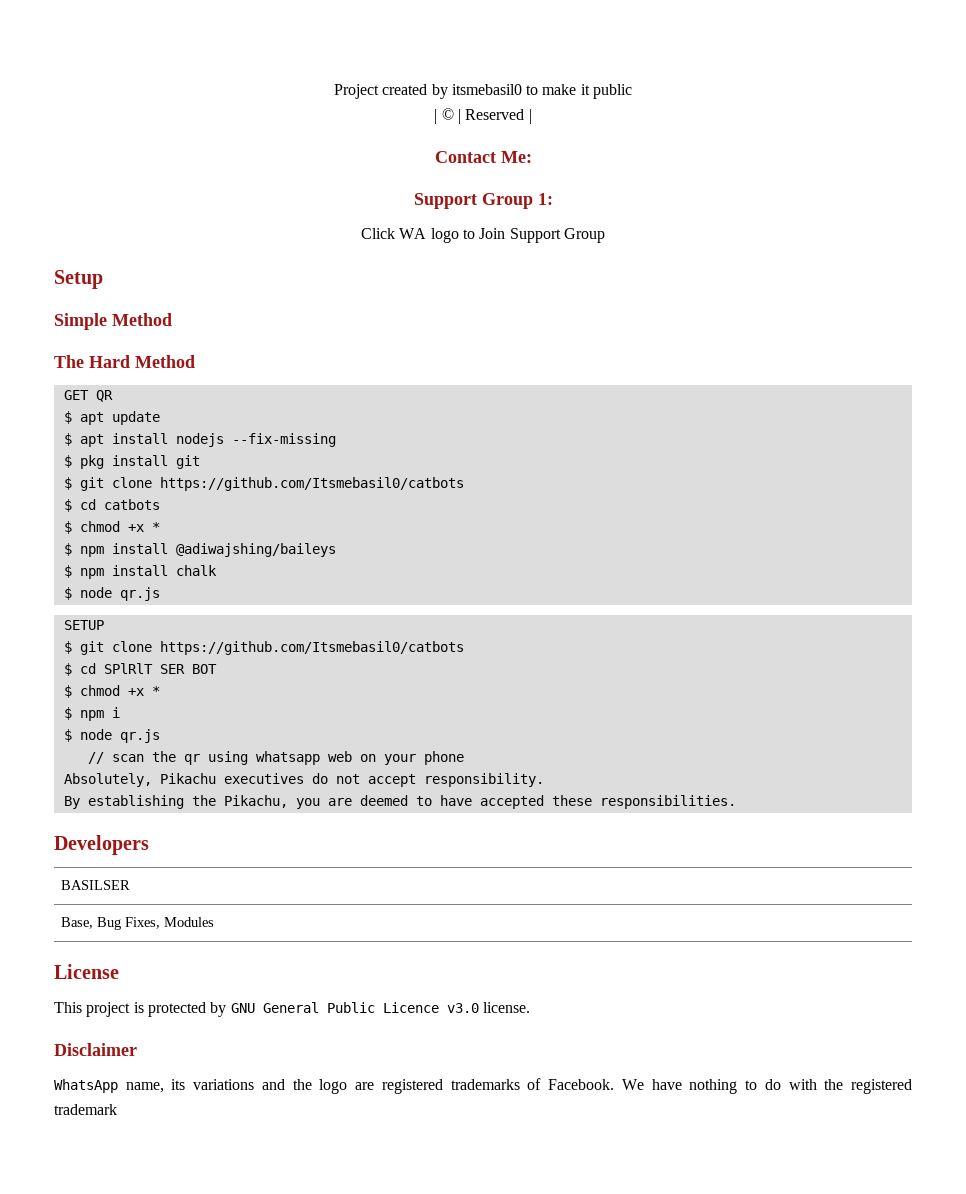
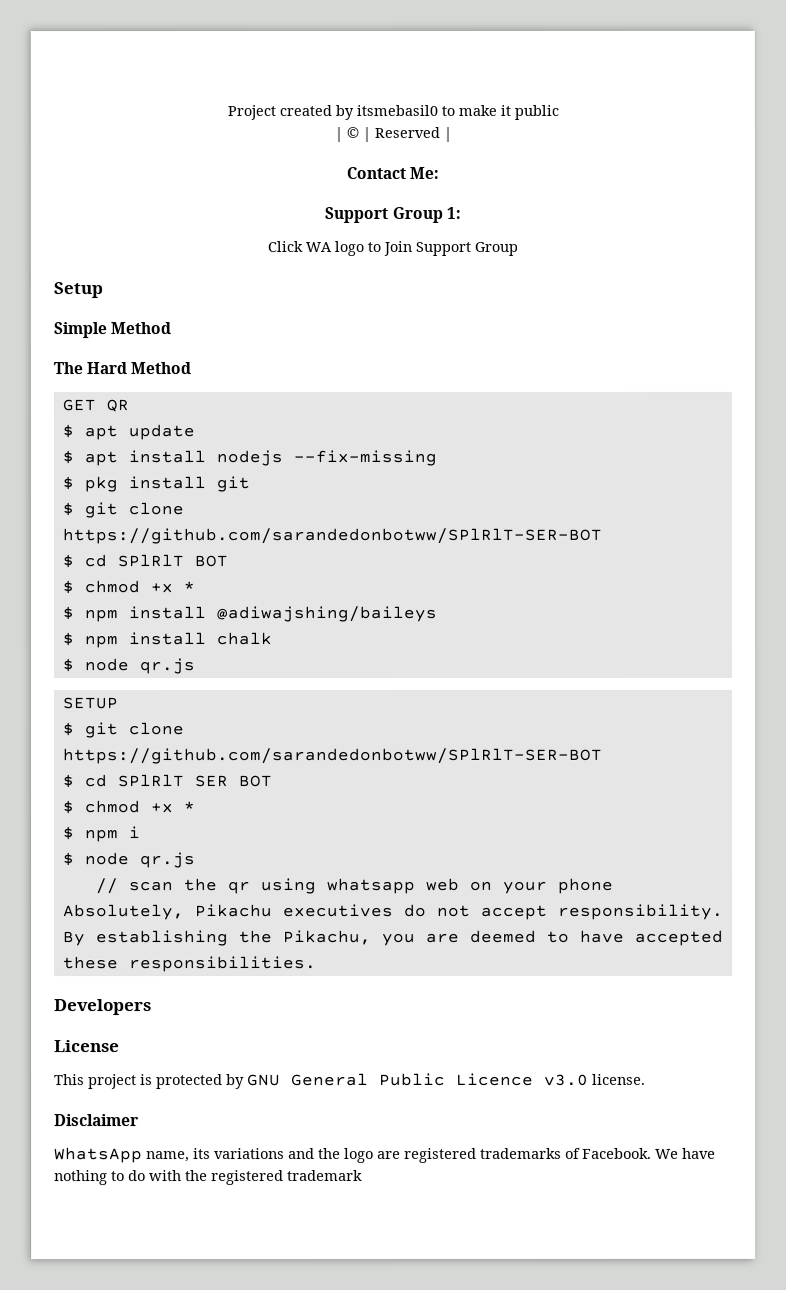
[159,477,464,491] [63,499,160,512] https://github.com/Itsmebasil0/catbots // $ cd catbots -> [61,527,602,545] [61,554,228,569] https://github.com/sarandedonbotww/SPlRlT-SER-BOT // $ cd SPlRlT BOT
[159,641,464,655] https://github.com/Itsmebasil0/catbots -> [62,747,603,765] https://github.com/sarandedonbotww/SPlRlT-SER-BOT
[61,880,131,890] [61,917,215,930] // BASILSER // Base, Bug Fixes, Modules -> (152, 1007) none

